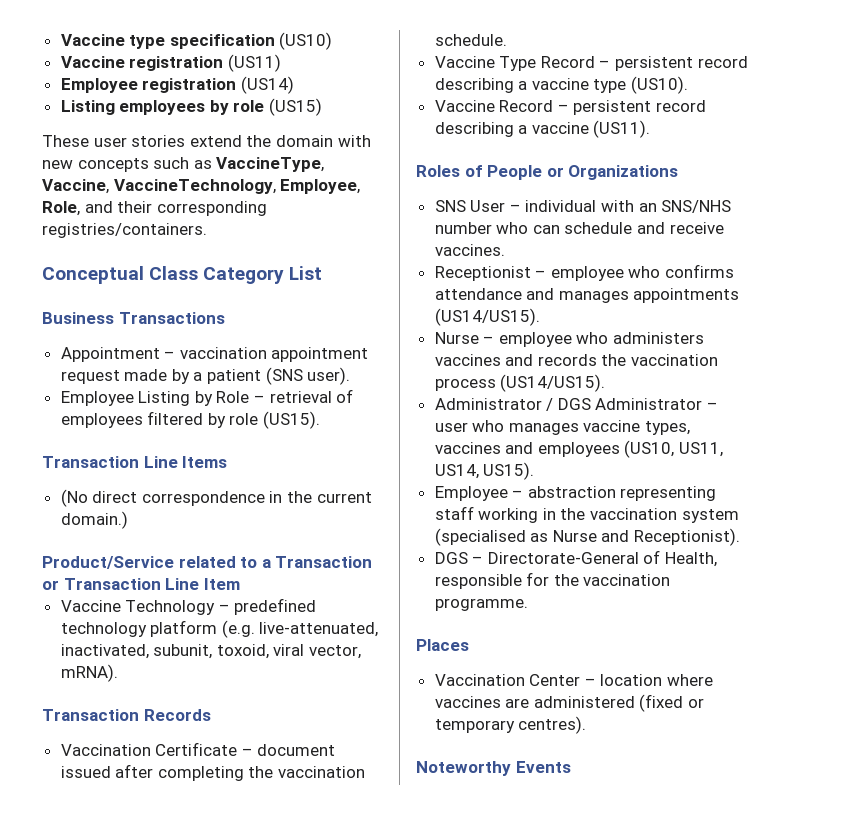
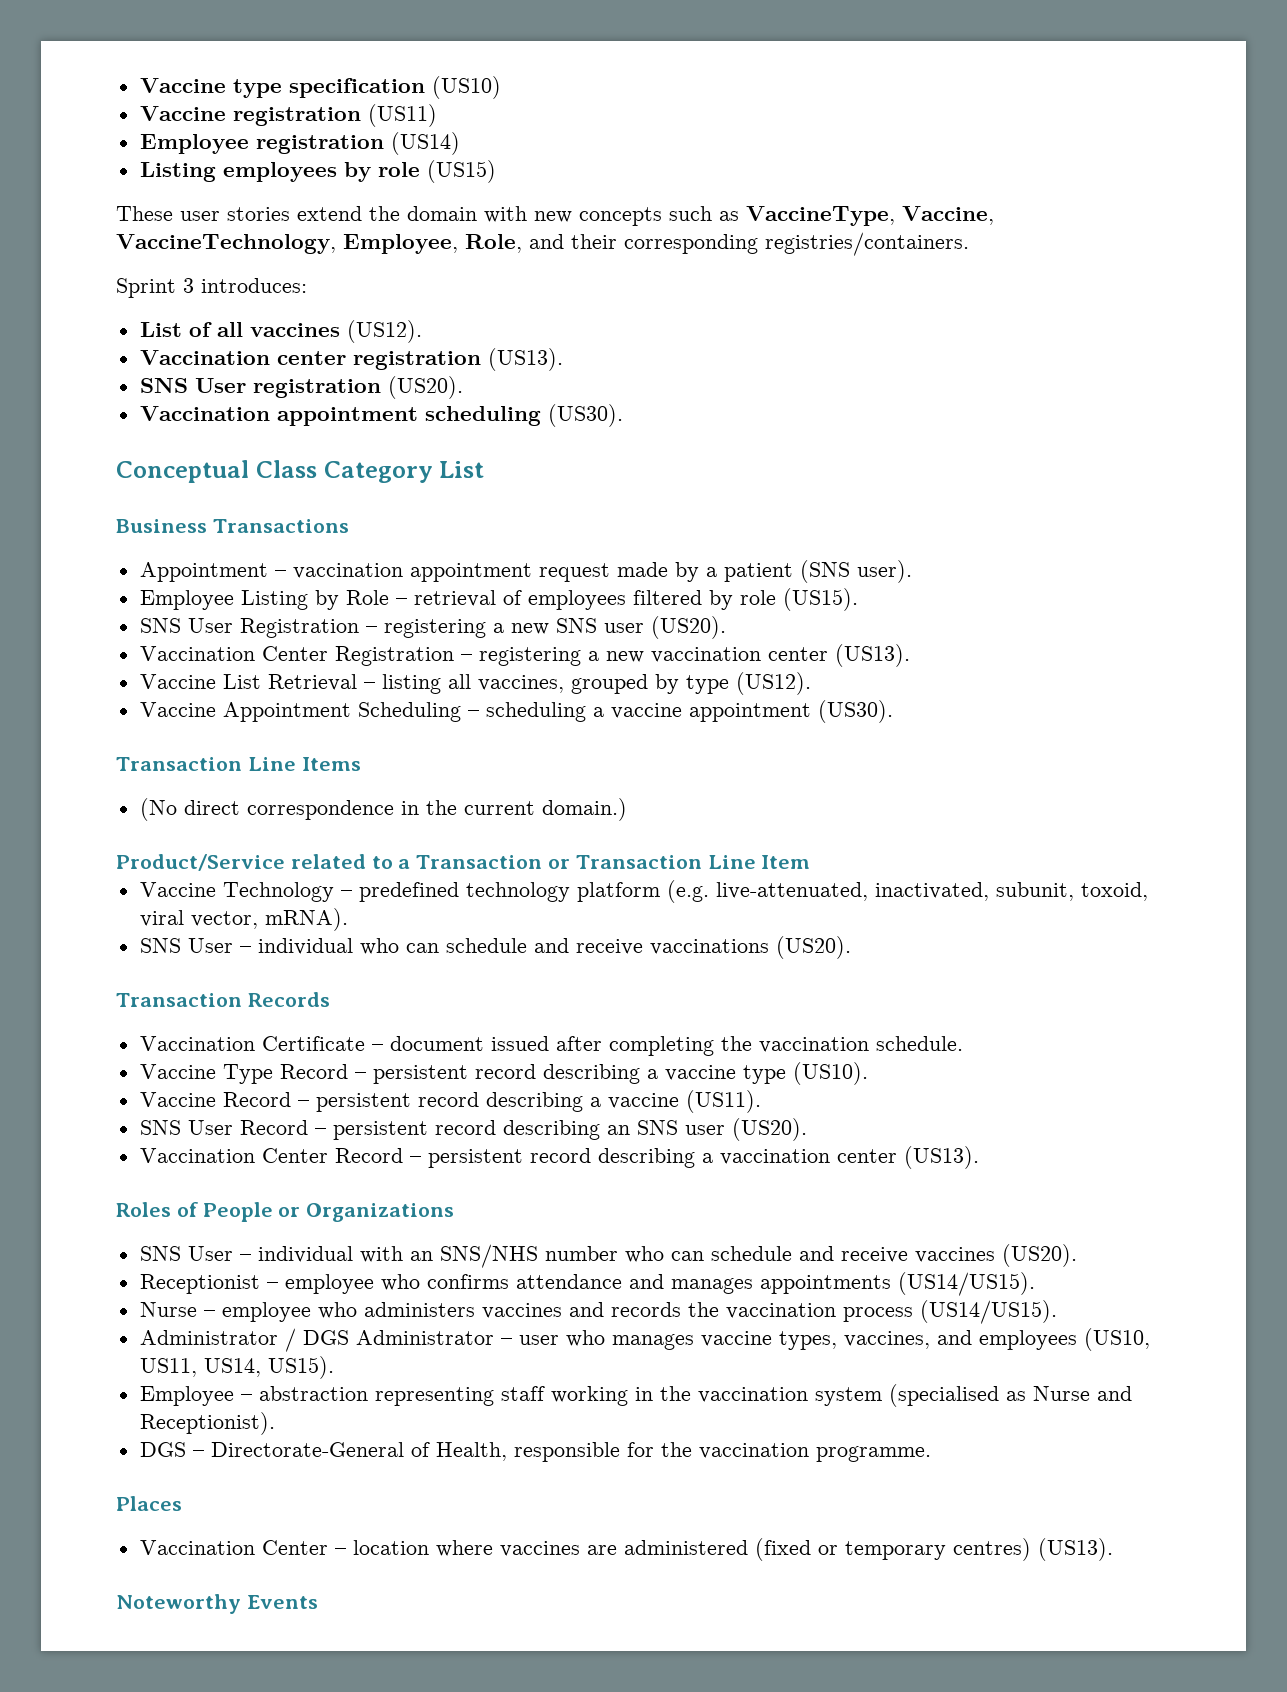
(207, 230) none -> [116,278,307,298] [139,320,422,343] [139,348,563,371] [139,376,463,399] [139,404,623,427] // Sprint 3 introduces: // List of all vaccines (US12). // Vaccination center registration (US13). // SNS User registration (US20). // Vaccination appointment scheduling (US30).
(321, 420) none -> [139,616,726,639] [139,644,910,667] [139,672,811,695] [139,700,893,723] // SNS User Registration – registering a new SNS user (US20). // Vaccination Center Registration – registering a new vaccination center (US13). // Vaccine List Retrieval – listing all vaccines, grouped by type (US12). // Vaccine Appointment Scheduling – scheduling a vaccine appointment (US30).
(118, 673) none -> [139,936,851,959] // SNS User – individual who can schedule and receive vaccinations (US20).
(651, 129) none -> [139,1118,807,1141] [139,1146,979,1169] // SNS User Record – persistent record describing an SNS user (US20). // Vaccination Center Record – persistent record describing a vaccination center (US13).
[434,244,505,256] vaccines. -> [914,1244,1077,1267] vaccines (US20).
[434,442,501,454] vaccines -> [843,1331,930,1349] vaccines,
[518,716,587,734] centres). -> [952,1538,1113,1561] centres) (US13).

